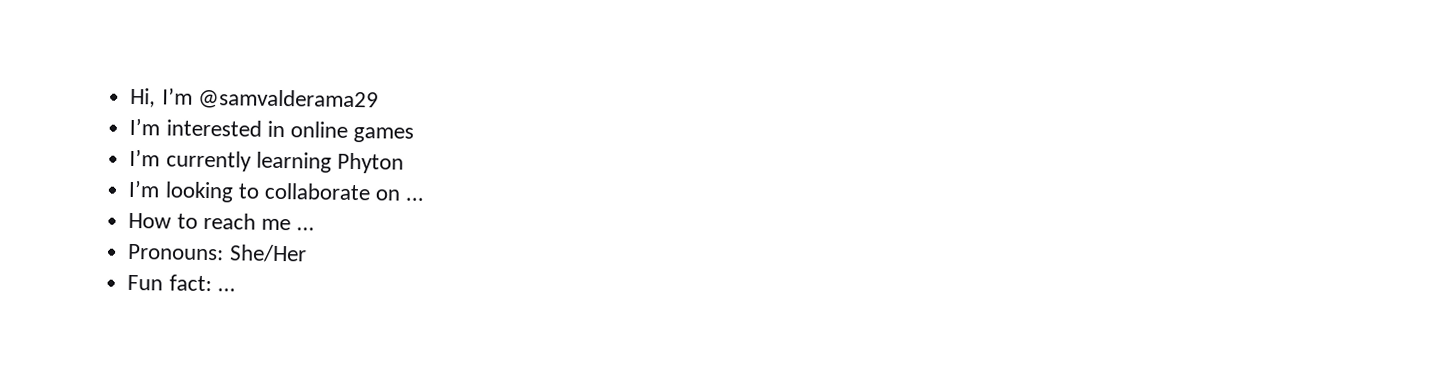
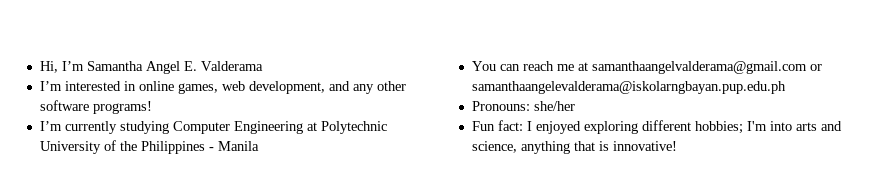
[197,88,379,111] @samvalderama29 -> [86,61,263,74] Samantha Angel E. Valderama
[353,127,415,143] [129,148,404,174] [128,179,425,203] [128,212,316,231] games // I’m currently learning Phyton // I’m looking to collaborate on ... // How to reach me ... -> [177,81,406,94] [39,100,152,114] [39,121,387,134] [39,140,259,154] [471,61,822,74] [471,81,786,94] games, web development, and any other software programs! // I’m currently studying Computer Engineering at Polytechnic University of the Philippines - Manila // You can reach me at samanthaangelvalderama@gmail.com or samanthaangelevalderama@iskolarngbayan.pup.edu.ph
[228,244,307,263] She/Her -> [533,101,575,111] she/her
[216,288,236,292] ... -> [526,120,842,134] [471,141,677,154] I enjoyed exploring different hobbies; I'm into arts and science, anything that is innovative!

